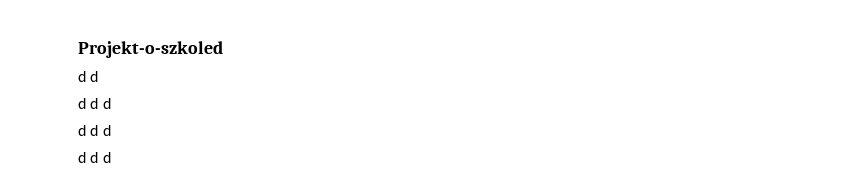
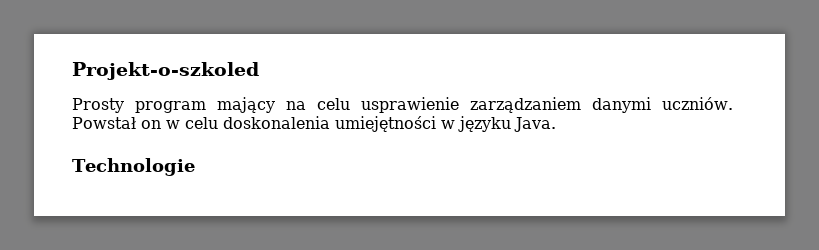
[78,71,99,82] [78,98,111,109] [78,125,111,136] [78,152,111,163] d d // d d d // d d d // d d d -> [72,97,734,113] [72,116,556,132] [72,158,195,176] Prosty program mający na celu usprawienie zarządzaniem danymi uczniów. Powstał on w celu doskonalenia umiejętności w języku Java. // Technologie

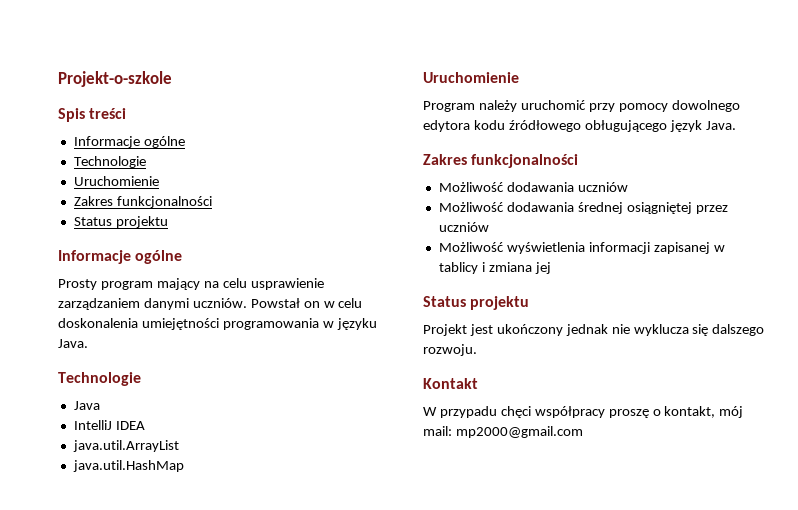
[72,62,259,80] Projekt-o-szkoled -> [58,71,172,87] [58,108,127,122] [73,136,185,148] [73,156,146,168] [73,176,159,186] [73,196,212,208] [73,216,168,228] [58,250,183,264] Projekt-o-szkole // Spis treści // Informacje ogólne // Technologie // Uruchomienie // Zakres funkcjonalności // Status projektu // Informacje ogólne
(436, 124) none -> [222,318,319,330] programowania
(195, 167) none -> [73,401,100,410] [73,420,145,430] [72,440,179,452] [72,460,184,472] [423,72,519,83] [423,100,740,112] [423,120,736,132] [423,154,579,168] [438,182,628,192] [438,202,728,214] [438,222,489,232] [438,242,725,254] [438,262,551,274] [423,296,530,310] [423,324,765,336] [423,344,477,356] [423,378,478,389] [423,406,744,418] [423,426,583,438] // Java // IntelliJ IDEA // java.util.ArrayList // java.util.HashMap // Uruchomienie // Program należy uruchomić przy pomocy dowolnego edytora kodu źródłowego obługującego język Java. // Zakres funkcjonalności // Możliwość dodawania uczniów // Możliwość dodawania średnej osiągniętej przez uczniów // Możliwość wyświetlenia informacji zapisanej w tablicy i zmiana jej // Status projektu // Projekt jest ukończony jednak nie wyklucza się dalszego rozwoju. // Kontakt // W przypadu chęci współpracy proszę o kontakt, mój mail: mp2000@gmail.com

